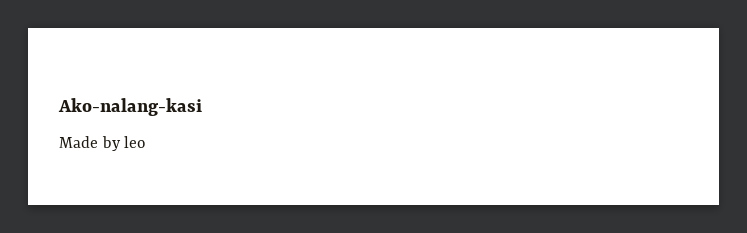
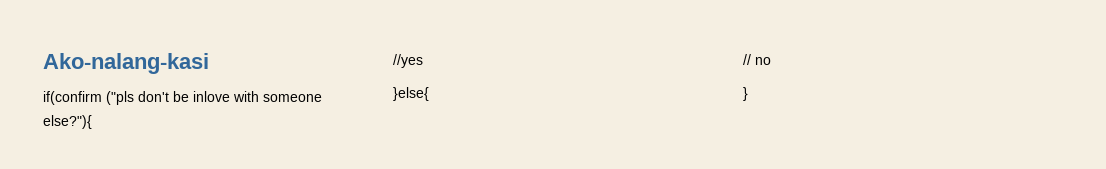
[59,136,146,151] Made by leo -> [43,91,322,105] [43,115,92,129] [393,54,423,68] [393,87,429,101] [743,54,771,65] [743,87,748,101] if(confirm ("pls don't be inlove with someone else?"){ // //yes // }else{ // // no // }

